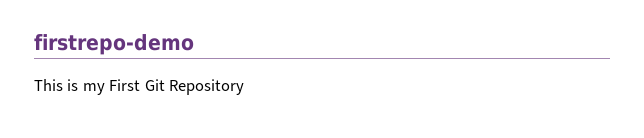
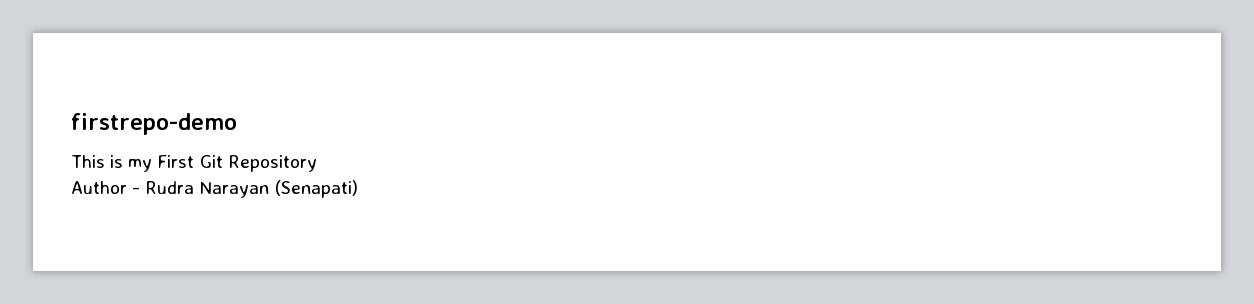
(245, 87) none -> [71,180,358,198] // Author - Rudra Narayan (Senapati)

